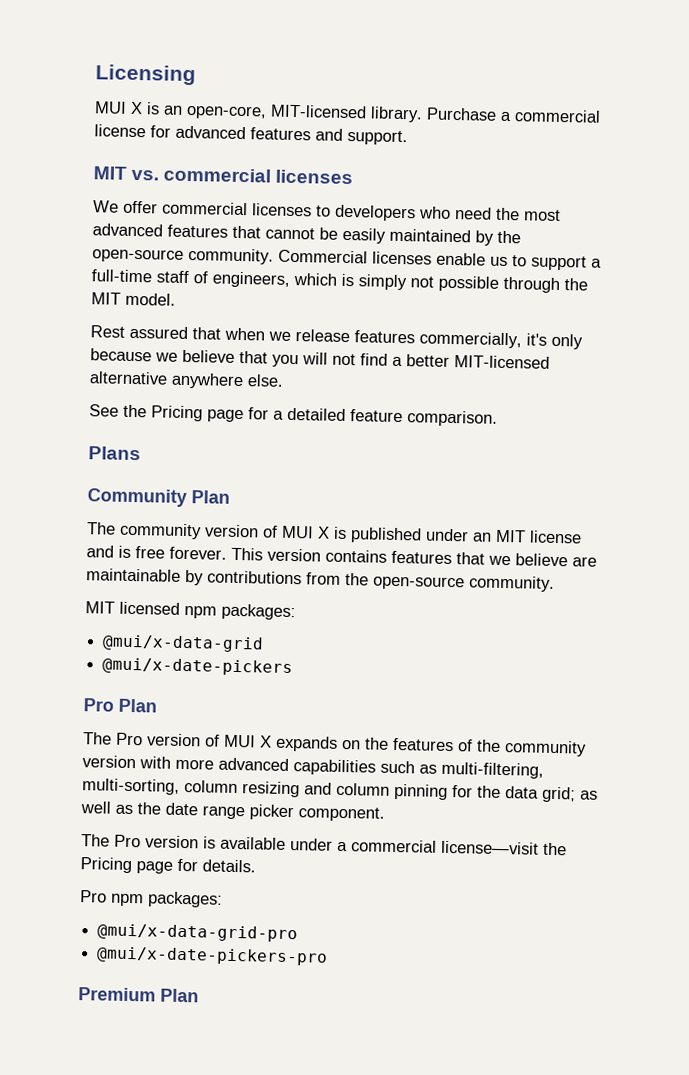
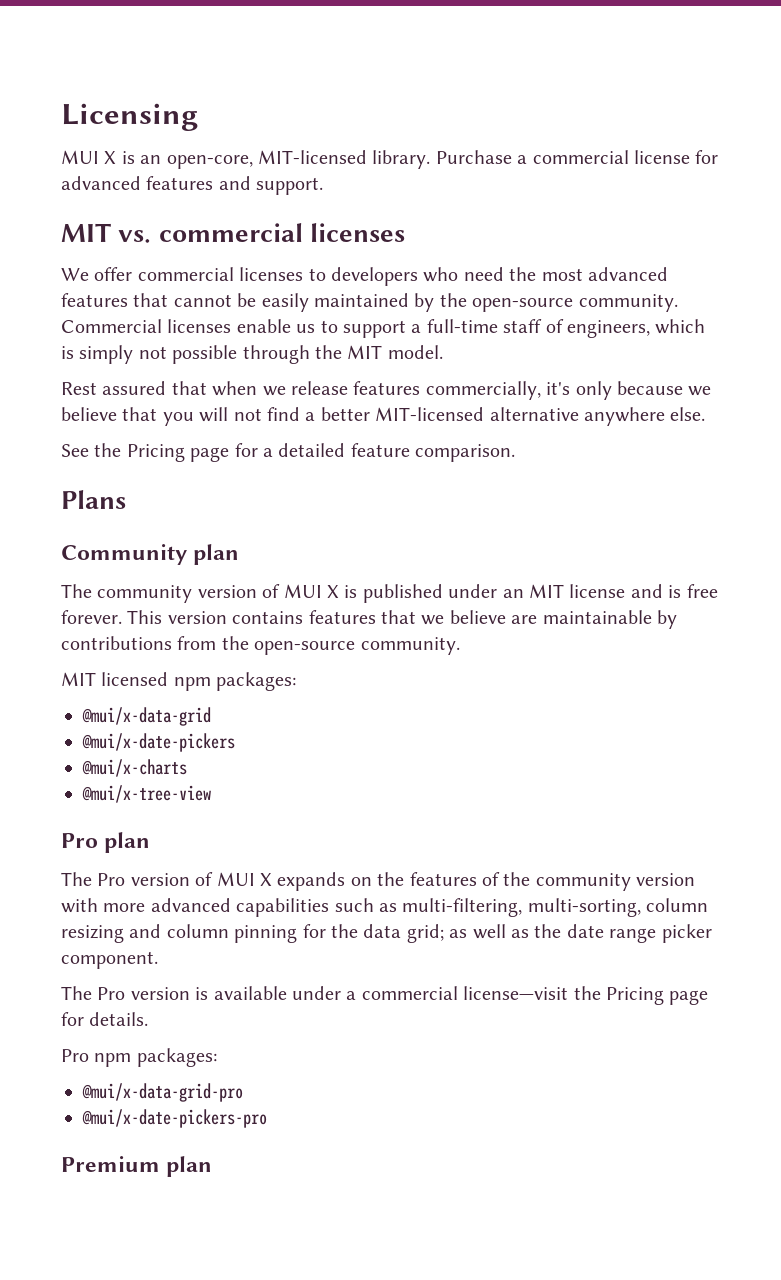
[191,490,230,504] Plan -> [193,544,240,565] plan
[83,698,157,713] // Pro Plan -> [82,759,187,777] [82,785,211,803] [61,832,151,853] // @mui/x-charts // @mui/x-tree-view // Pro plan
[160,988,199,1003] Plan -> [166,1156,213,1177] plan

